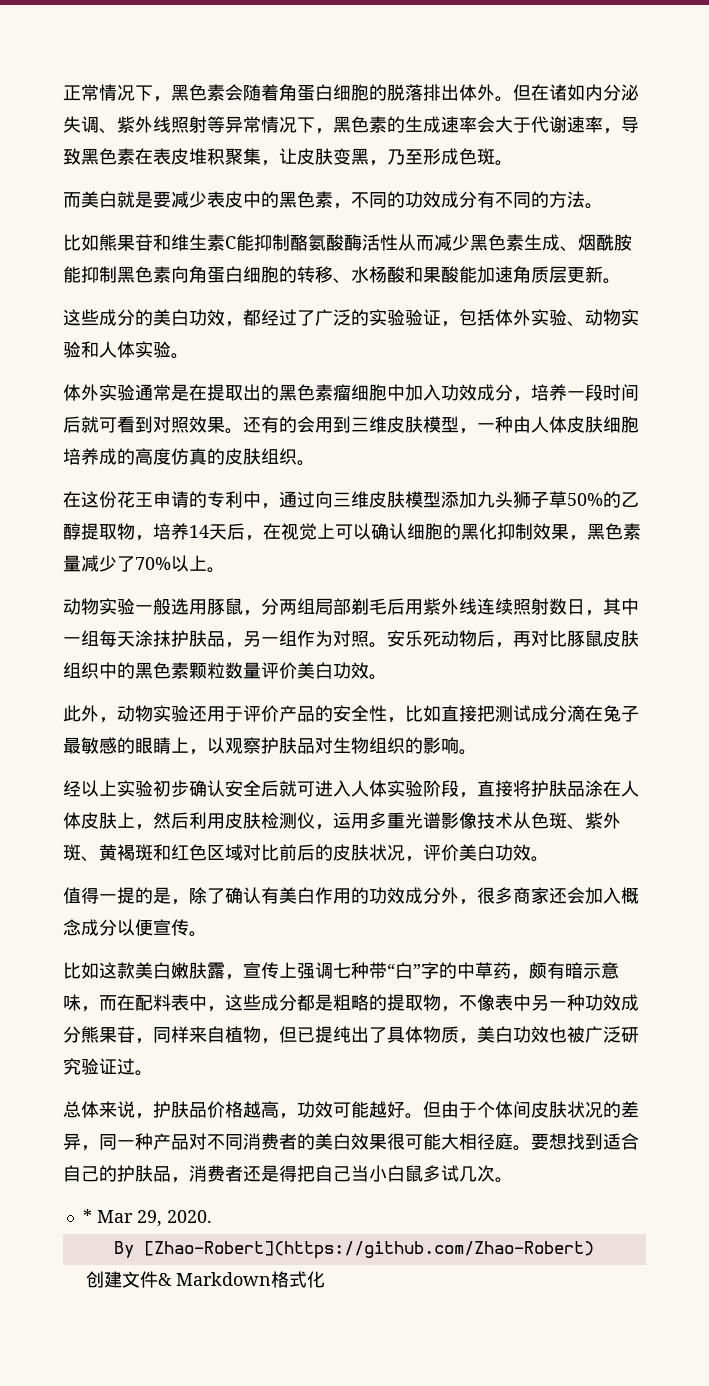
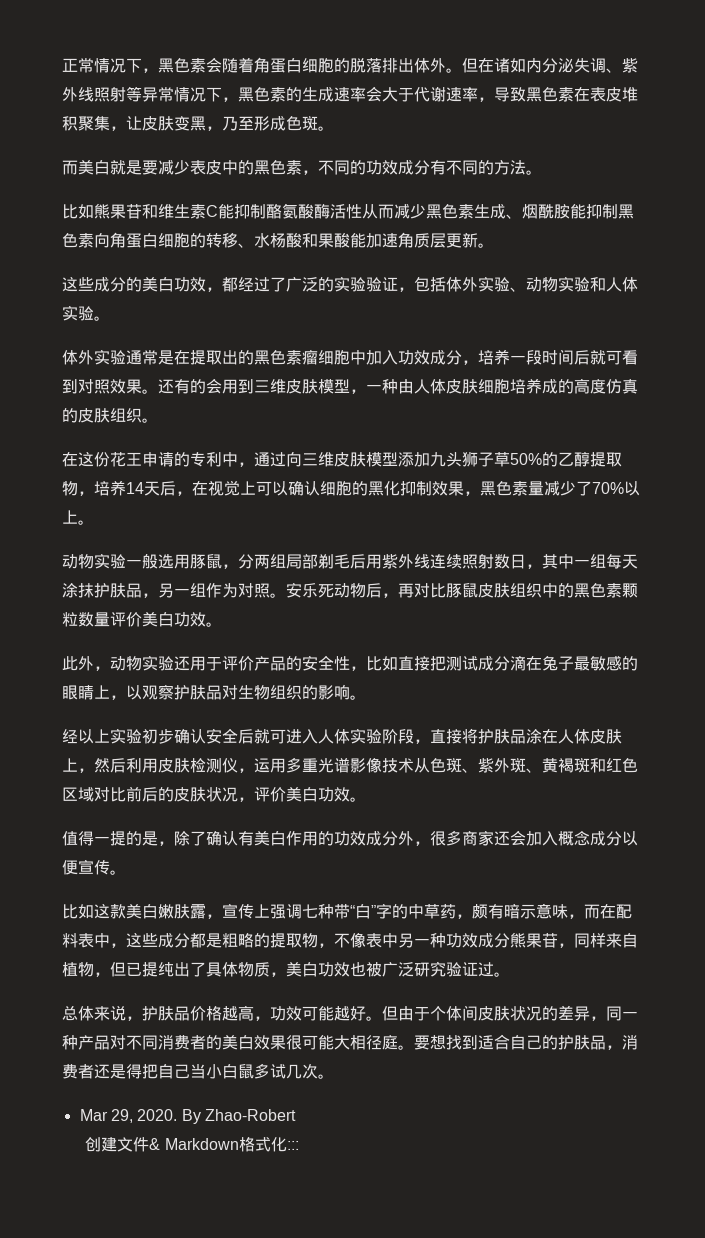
[82,1209,92,1223] * -> (334, 1076) none
[113,1241,594,1259] // By [Zhao-Robert](https://github.com/Zhao-Robert) -> [181,1109,296,1124] By Zhao-Robert
(325, 1279) none -> [286,1141,299,1150] :::

